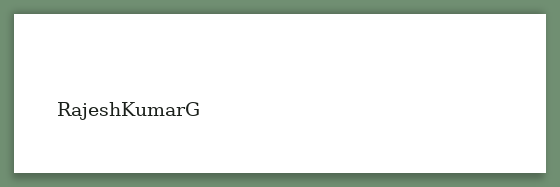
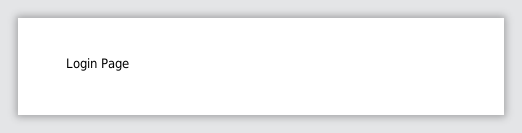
[57,102,200,120] RajeshKumarG -> [66,58,129,71] Login Page

